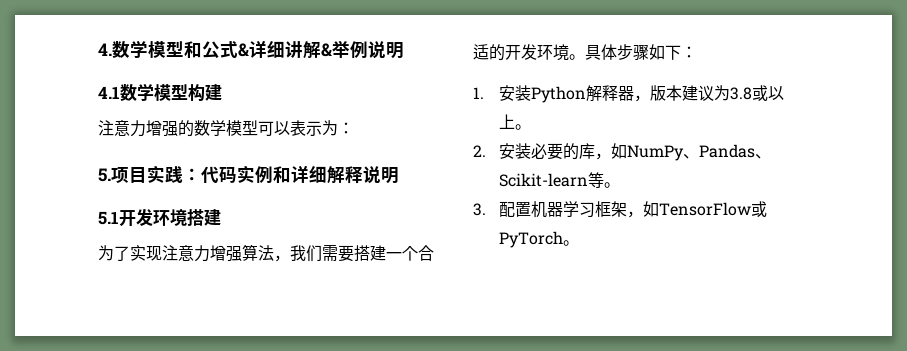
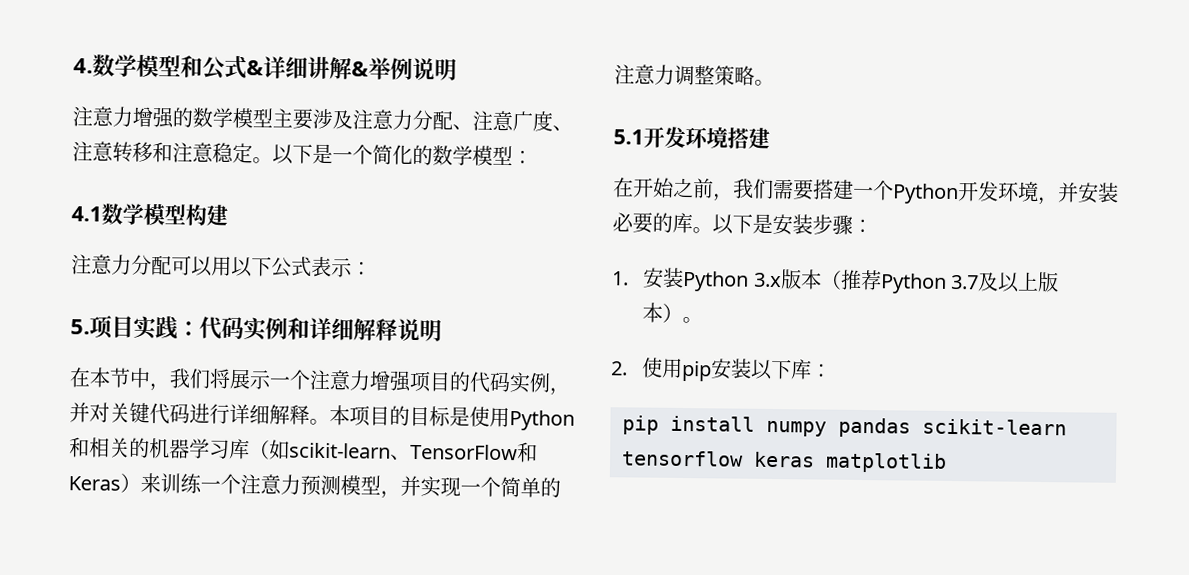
(404, 50) none -> [72,106,573,132] [72,141,533,166] // 注意力增强的数学模型主要涉及注意力分配、注意广度、注意转移和注意稳定。以下是一个简化的数学模型：
[146,120,338,137] 增强的数学模型可以表示为 -> [131,254,353,278] 分配可以用以下公式表示
(399, 175) none -> [69,367,570,396] [69,402,575,431] [69,437,538,463] [68,472,561,499] [614,64,775,86] // 在本节中，我们将展示一个注意力增强项目的代码实例，并对关键代码进行详细解释。本项目的目标是使用Python和相关的机器学习库（如scikit-learn、TensorFlow和Keras）来训练一个注意力预测模型，并实现一个简单的注意力调整策略。
[98,244,274,262] 为了实现注意力增强算法 -> [613,177,714,199] 在开始之前
[418,245,434,261] [473,44,697,61] [473,85,784,103] [498,114,531,130] [473,143,771,161] [498,172,620,188] [473,201,767,218] [498,231,579,248] 合适的开发环境。具体步骤如下： // 1.安装Python解释器，版本建议为3.8或以上。 // 2.安装必要的库，如NumPy、Pandas、Scikit-learn等。 // 3.配置机器学习框架，如TensorFlow或PyTorch。 -> [892,181,1119,206] [612,212,873,236] [612,267,1060,294] [642,302,704,324] [611,357,833,382] [622,415,1067,438] [622,450,947,473] Python开发环境，并安装必要的库。以下是安装步骤： // 1.安装Python 3.x版本（推荐Python 3.7及以上版本）。 // 2.使用pip安装以下库： // pip install numpy pandas scikit-learn tensorflow keras matplotlib

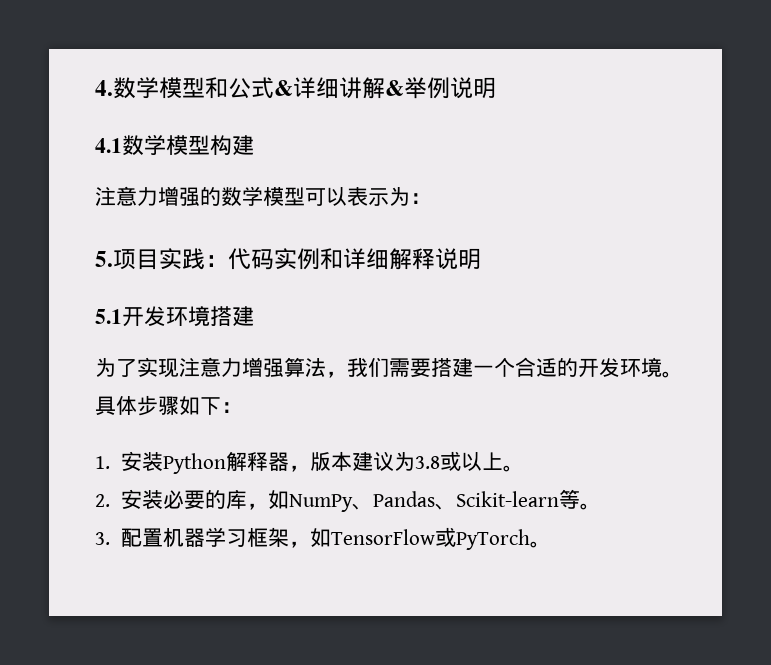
[72,106,573,132] [72,141,533,166] // 注意力增强的数学模型主要涉及注意力分配、注意广度、注意转移和注意稳定。以下是一个简化的数学模型： -> (496, 88) none
[131,254,353,278] 分配可以用以下公式表示 -> [158,186,410,206] 增强的数学模型可以表示为
[69,367,570,396] [69,402,575,431] [69,437,538,463] [68,472,561,499] [614,64,775,86] // 在本节中，我们将展示一个注意力增强项目的代码实例，并对关键代码进行详细解释。本项目的目标是使用Python和相关的机器学习库（如scikit-learn、TensorFlow和Keras）来训练一个注意力预测模型，并实现一个简单的注意力调整策略。 -> (481, 259) none
[613,177,714,199] 在开始之前 -> [95,357,326,378] 为了实现注意力增强算法
[892,181,1119,206] [612,212,873,236] [612,267,1060,294] [642,302,704,324] [611,357,833,382] [622,415,1067,438] [622,450,947,473] Python开发环境，并安装必要的库。以下是安装步骤： // 1.安装Python 3.x版本（推荐Python 3.7及以上版本）。 // 2.使用pip安装以下库： // pip install numpy pandas scikit-learn tensorflow keras matplotlib -> [515,357,683,378] [95,395,242,416] [95,451,524,474] [95,489,601,512] [95,527,551,550] 合适的开发环境。具体步骤如下： // 1.安装Python解释器，版本建议为3.8或以上。 // 2.安装必要的库，如NumPy、Pandas、Scikit-learn等。 // 3.配置机器学习框架，如TensorFlow或PyTorch。

